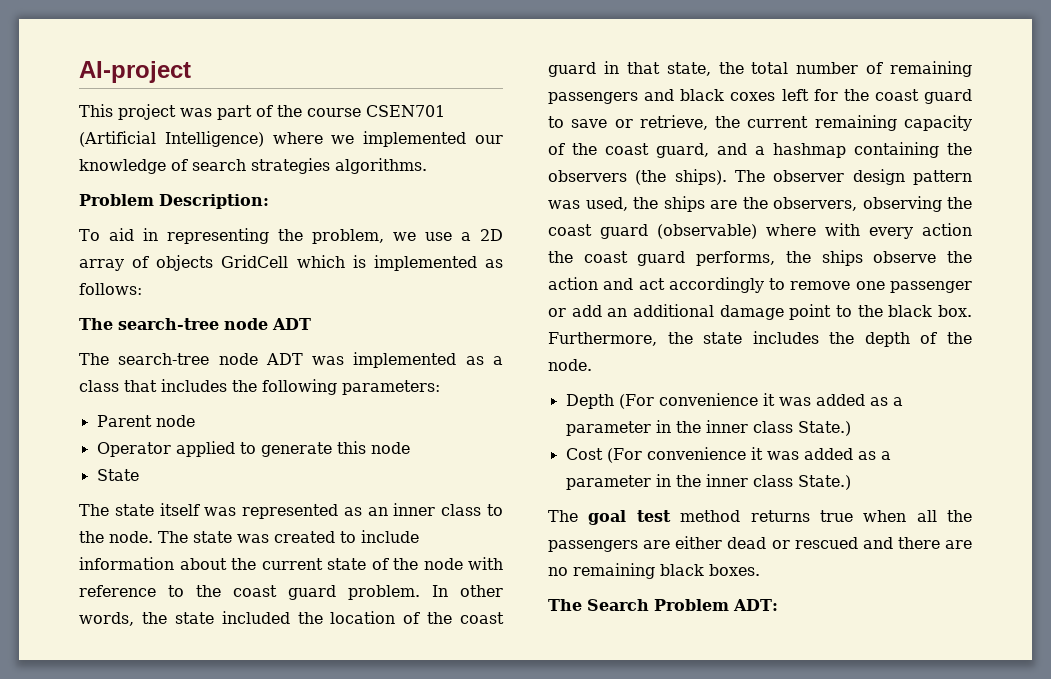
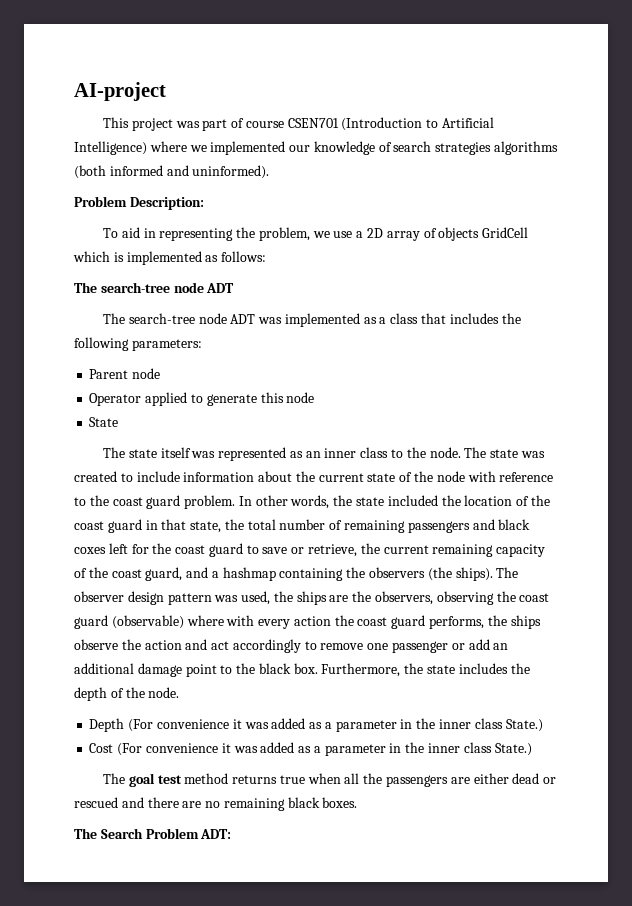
[277,105,302,117] the -> (245, 123) none
[79,131,156,147] (Artificial -> [341,117,495,131] (Introduction to Artificial
[335,158,427,174] algorithms. -> [494,141,559,155] [74,165,270,179] algorithms (both informed and uninformed).

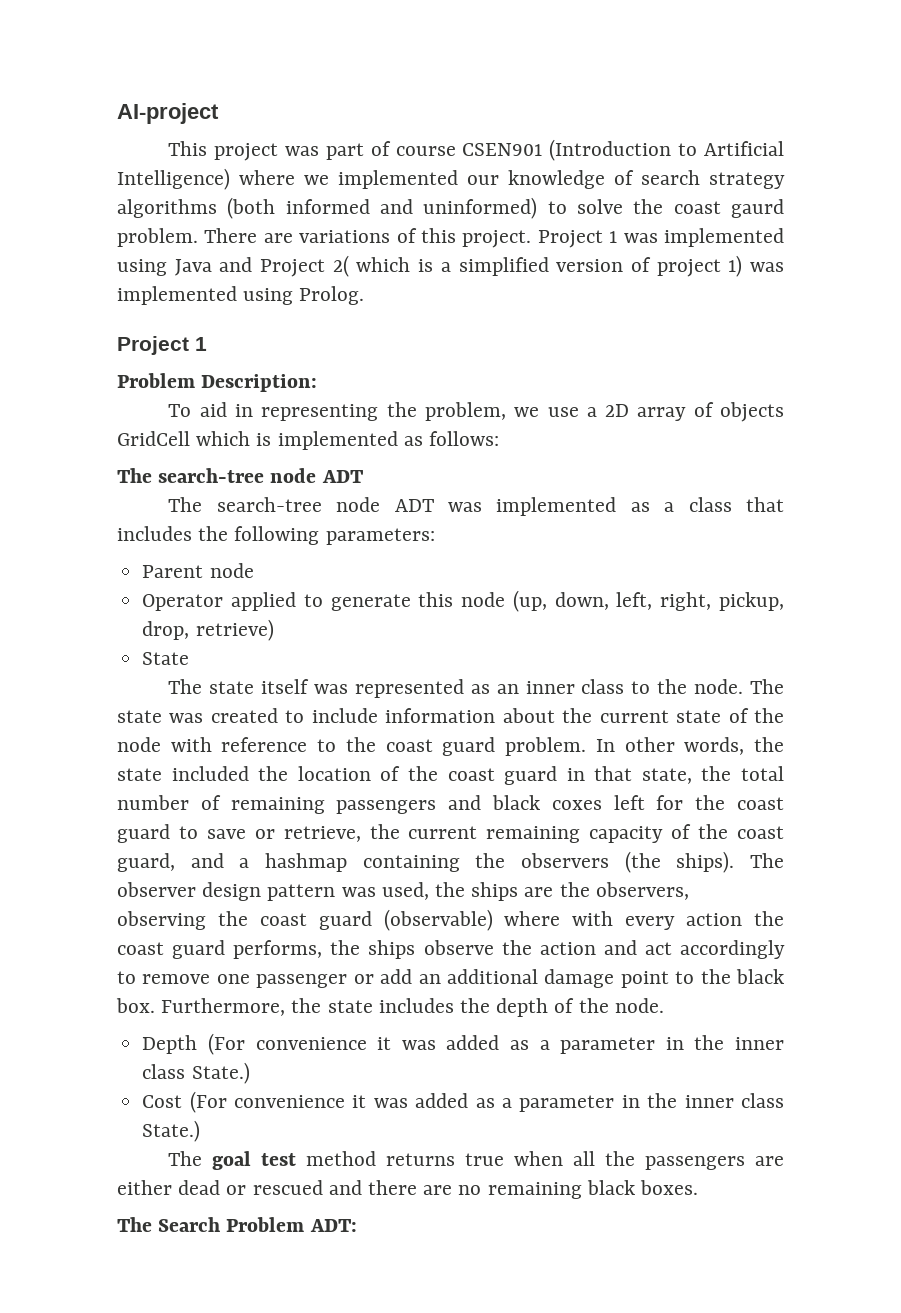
[287,118,339,128] CSEN701 -> [462,143,543,156] CSEN901
[435,142,492,155] strategies -> [709,172,785,189] strategy
[192,165,270,179] uninformed). -> [423,197,784,219] [117,228,784,248] [117,255,785,277] [117,286,365,305] [117,336,207,355] uninformed) to solve the coast gaurd problem. There are variations of this project. Project 1 was implemented using Java and Project 2( which is a simplified version of project 1) was implemented using Prolog. // Project 1
(315, 397) none -> [512,590,784,612] [142,619,274,641] (up, down, left, right, pickup, drop, retrieve)

